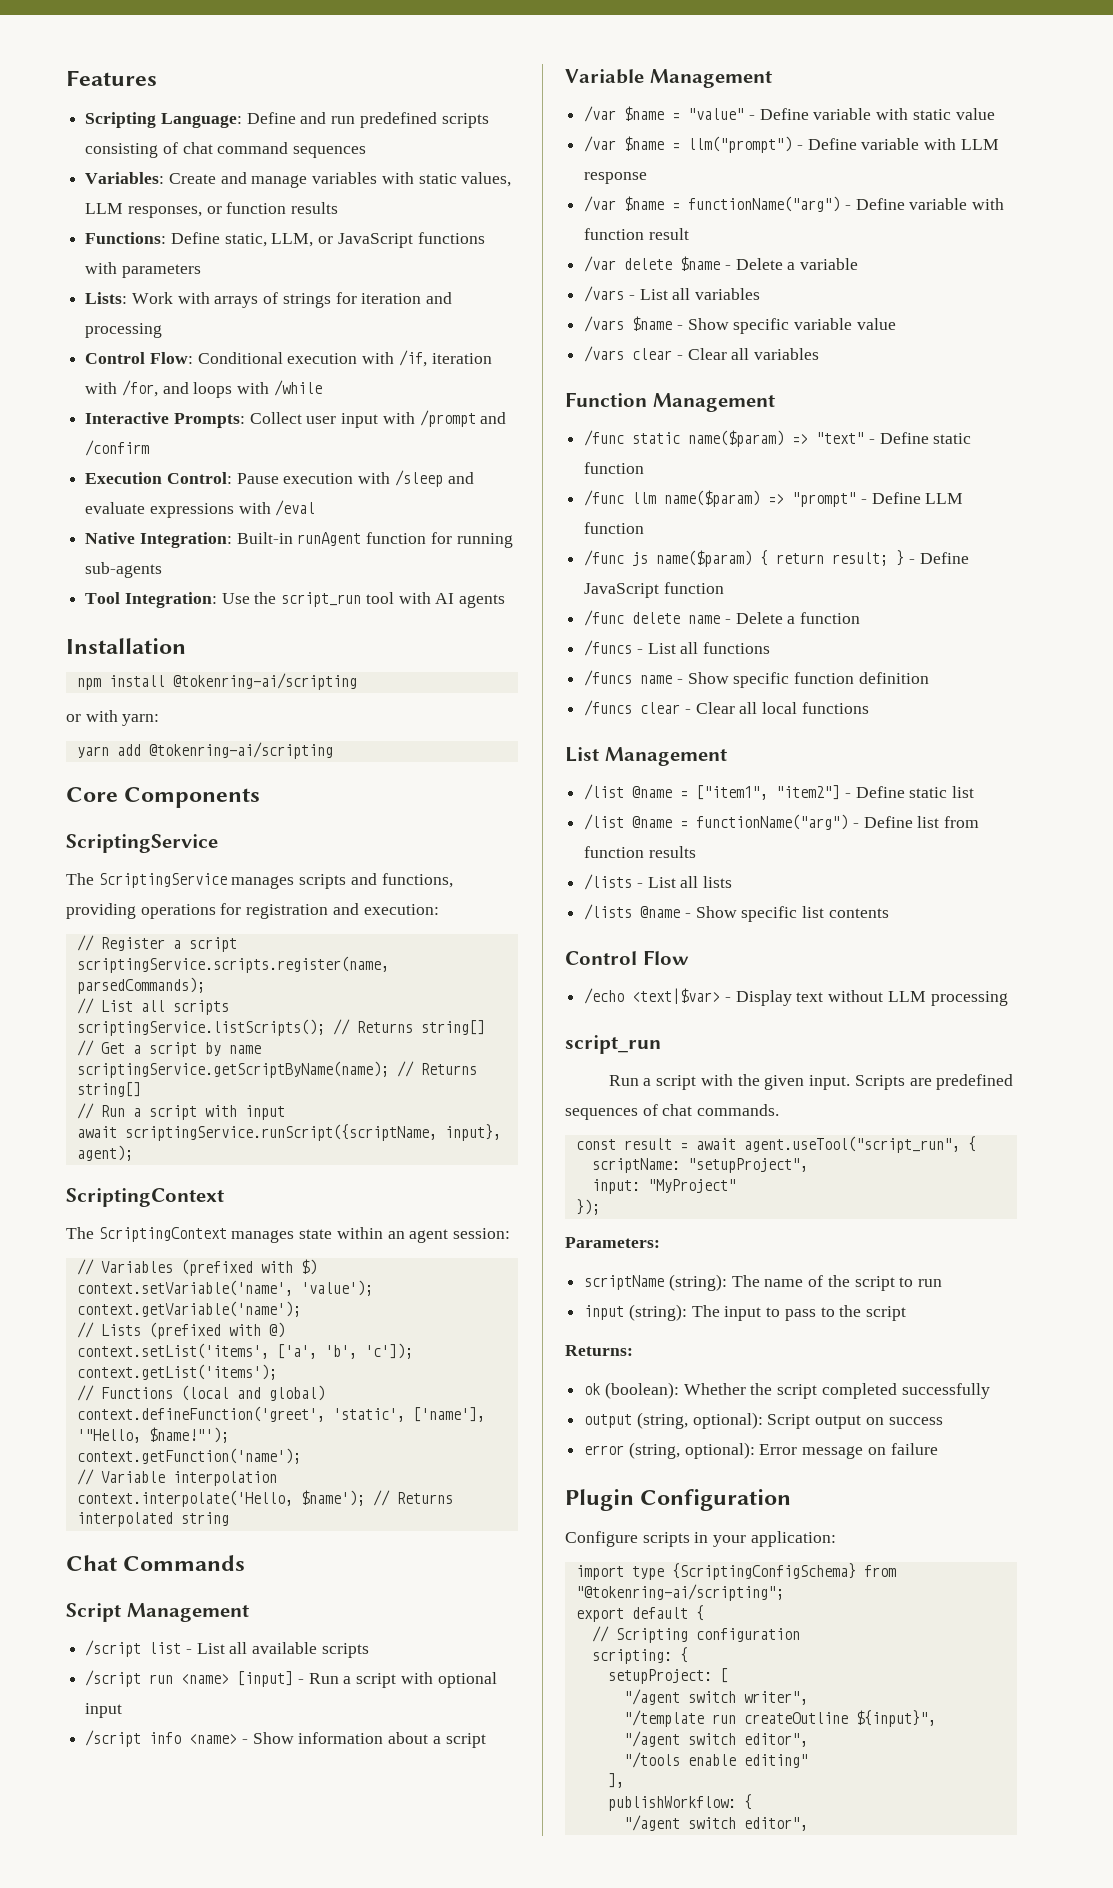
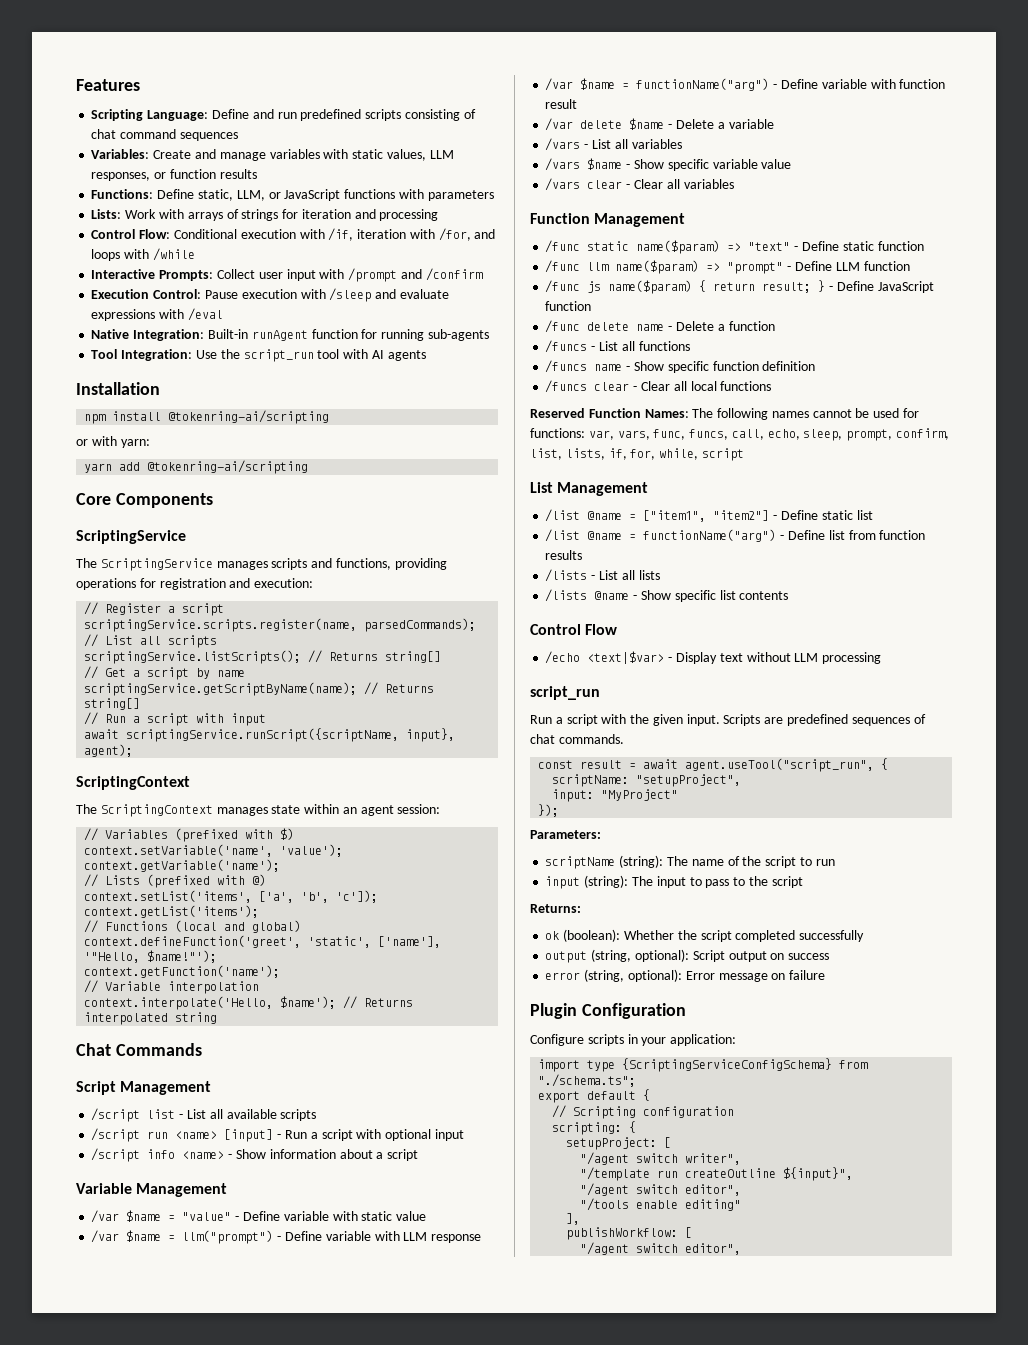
(869, 708) none -> [530,408,920,420] [530,428,950,441] [530,448,744,461] // Reserved Function Names: The following names cannot be used for functions: var, vars, func, funcs, call, echo, sleep, prompt, confirm, list, lists, if, for, while, script
[671,1563,896,1580] [575,1584,784,1601] {ScriptingConfigSchema} from "@tokenring-ai/scripting"; -> [622,1058,869,1072] [538,1074,637,1087] {ScriptingServiceConfigSchema} from "./schema.ts";
[743,1794,752,1810] { -> [685,1227,693,1238] [

